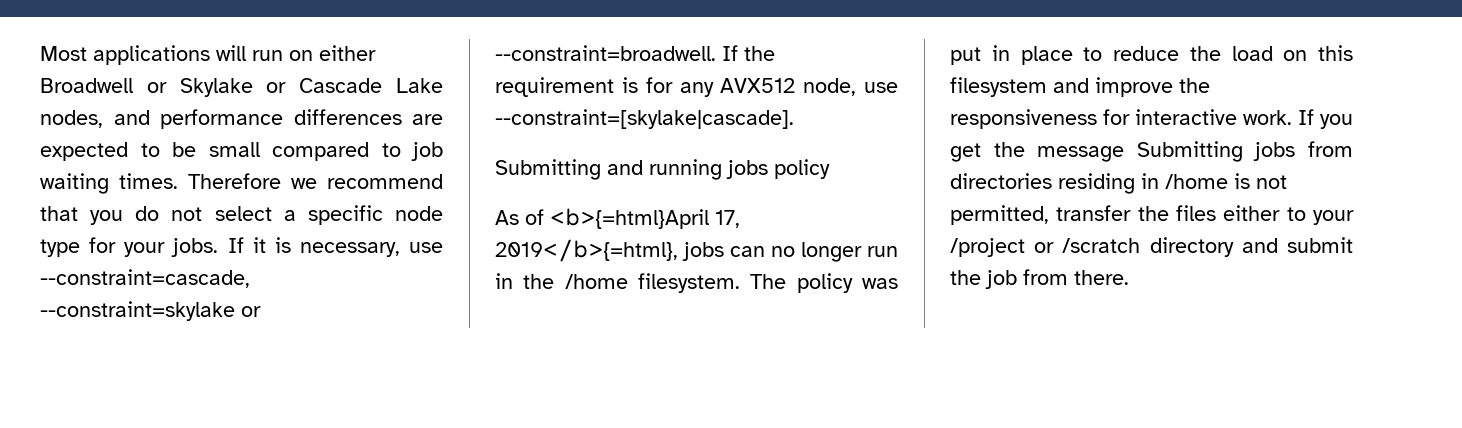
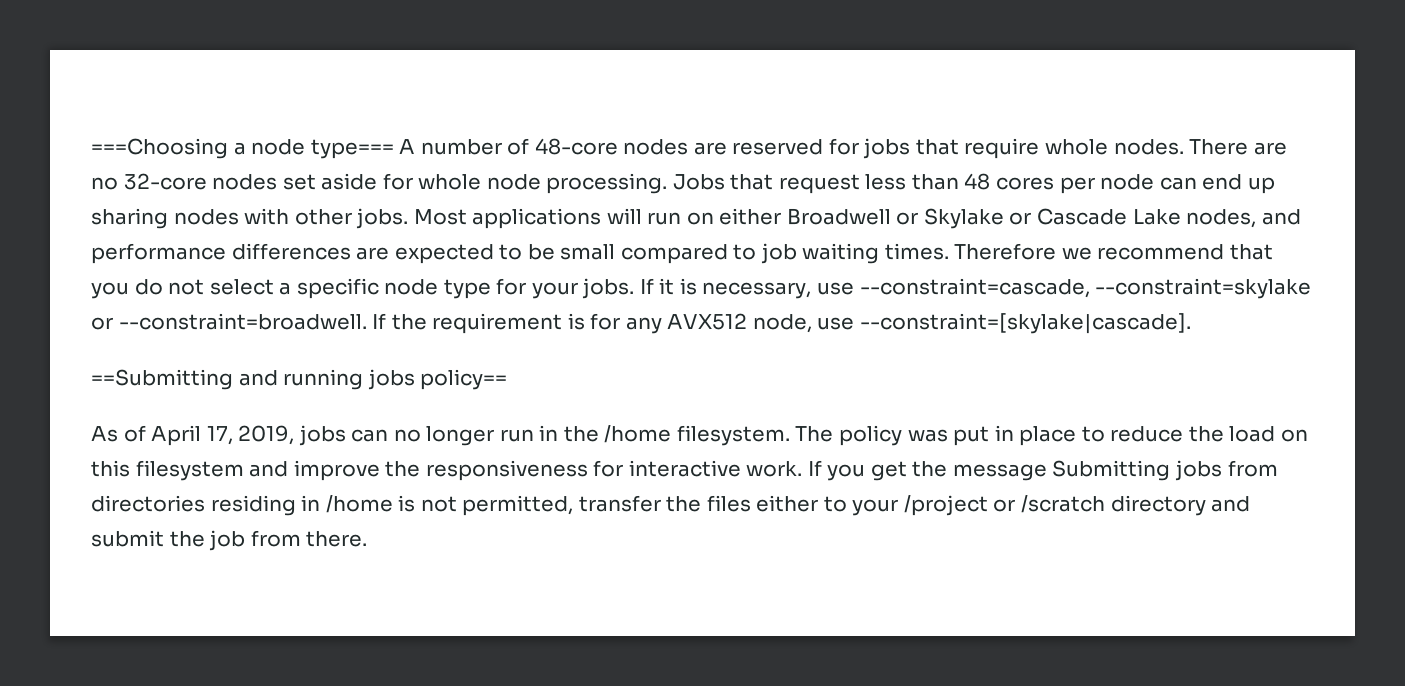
(40, 53) none -> [91,138,1287,159] [91,173,1275,194] [91,208,409,229] ===Choosing a node type=== A number of 48-core nodes are reserved for jobs that require whole nodes. There are no 32-core nodes set aside for whole node processing. Jobs that request less than 48 cores per node can end up sharing nodes with other jobs.
[495,159,601,180] Submitting -> [91,369,233,390] ==Submitting
[774,159,830,179] policy -> [420,369,508,390] policy==
[550,208,740,229] [495,239,678,262] <b>{=html}April 17, 2019</b>{=html}, -> [151,425,295,446] April 17, 2019,

